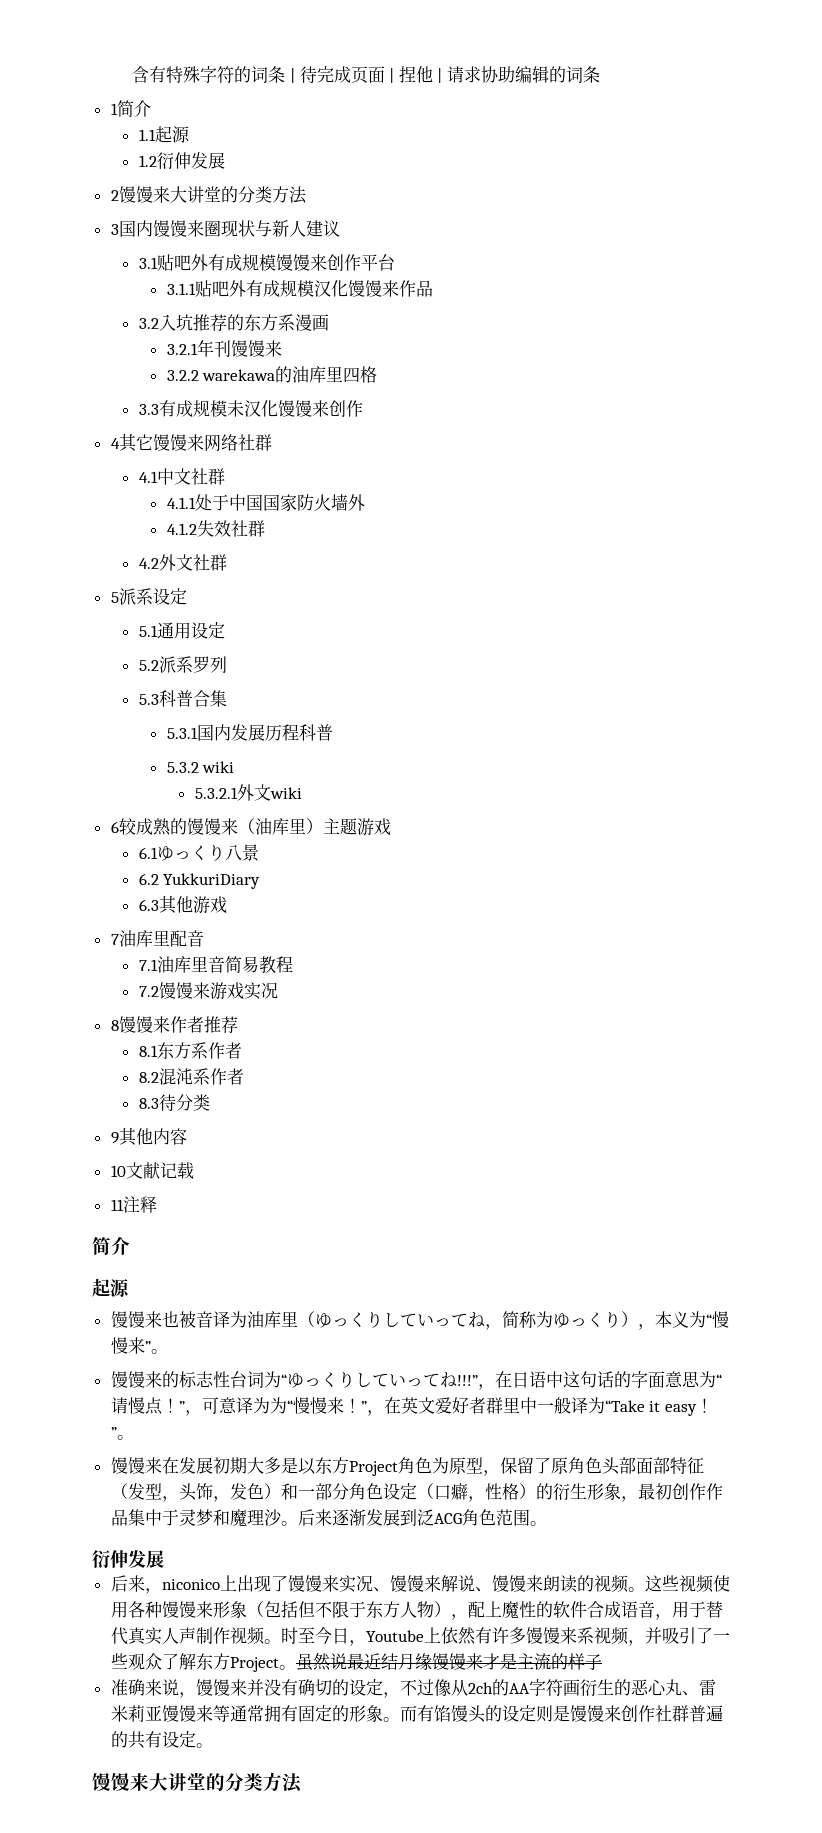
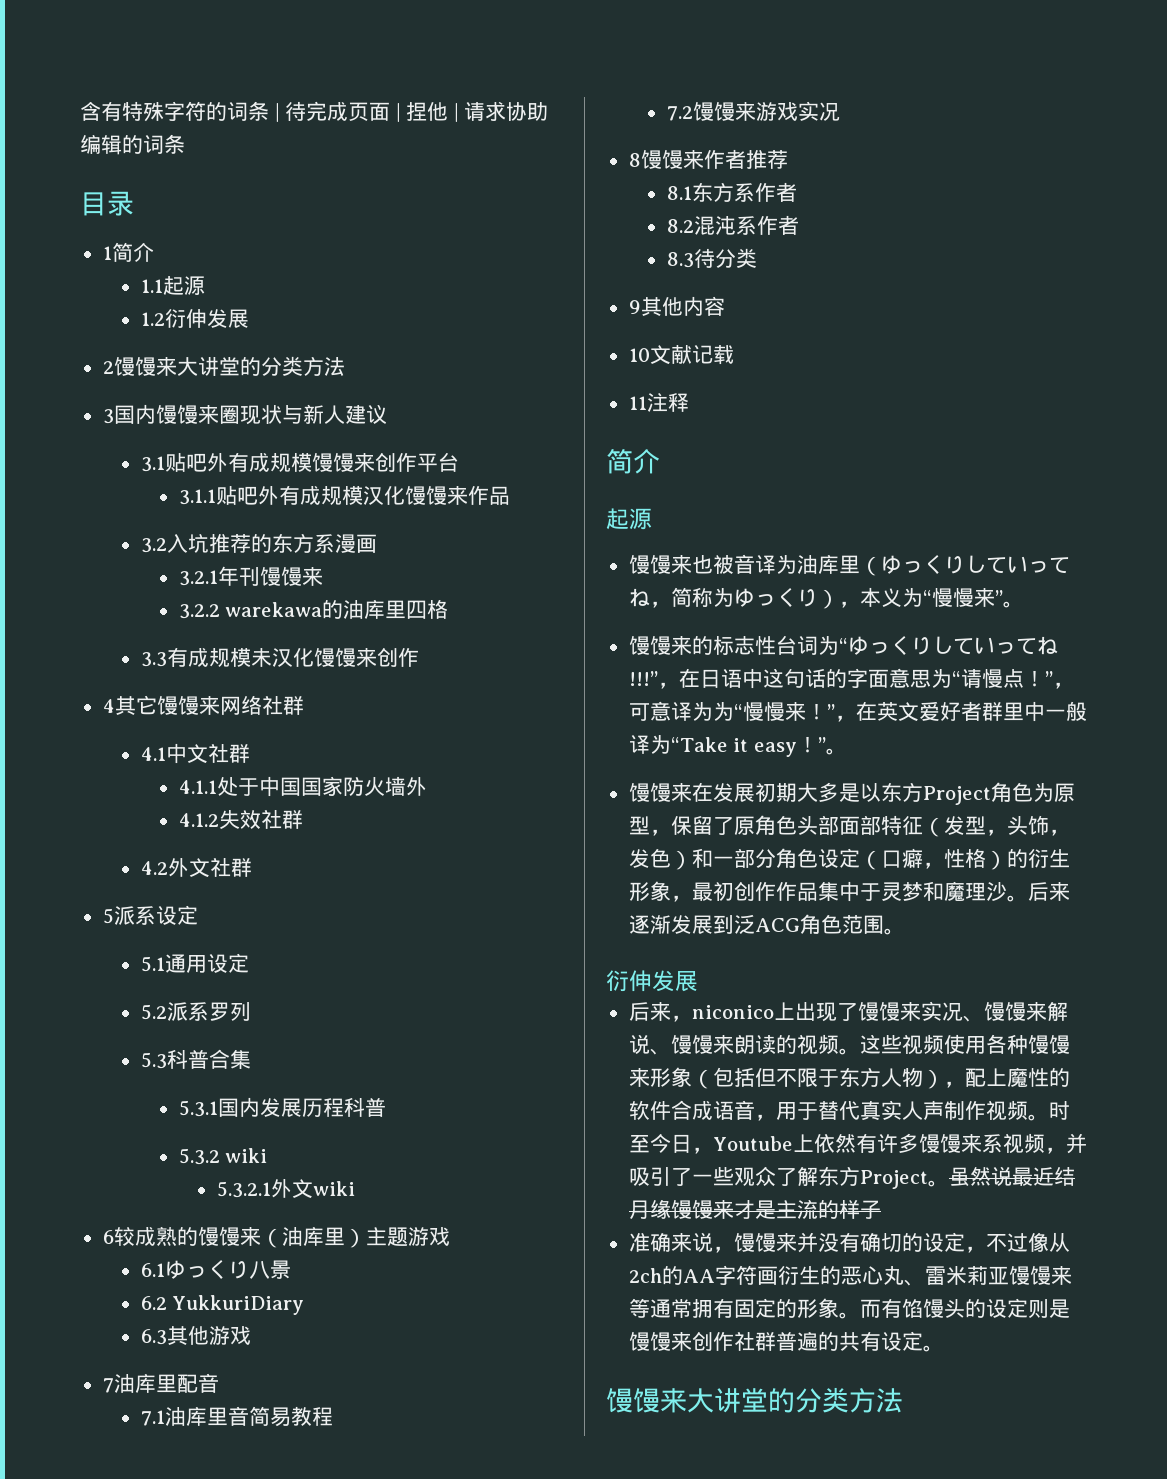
(601, 74) none -> [80,191,134,216] // 目录

